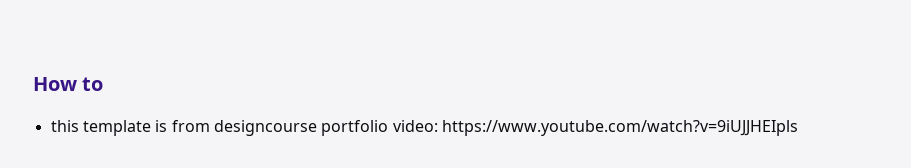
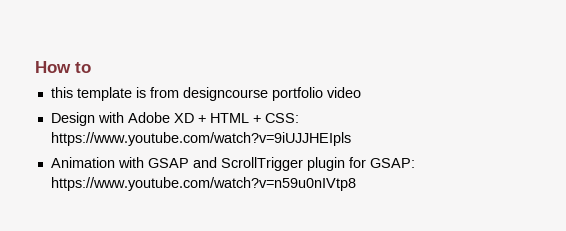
[392,120,798,136] video: https://www.youtube.com/watch?v=9iUJJHEIpls -> [326,87,361,98] [50,112,299,126] [50,132,351,146] [50,157,415,171] [50,177,356,191] video // Design with Adobe XD + HTML + CSS: https://www.youtube.com/watch?v=9iUJJHEIpls // Animation with GSAP and ScrollTrigger plugin for GSAP: https://www.youtube.com/watch?v=n59u0nIVtp8

